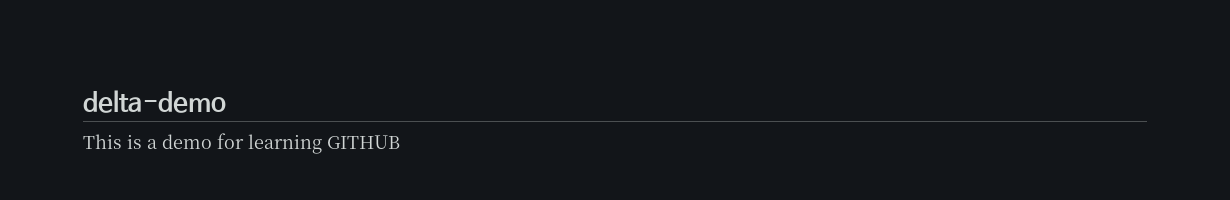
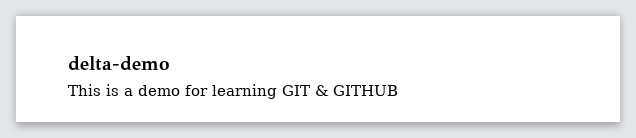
(322, 144) none -> [282,85,328,96] GIT &

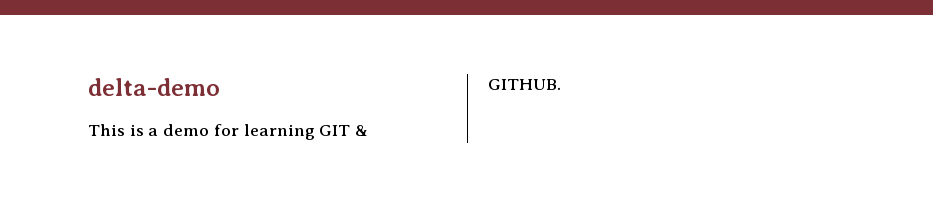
[333,85,398,96] GITHUB -> [488,79,561,90] GITHUB.

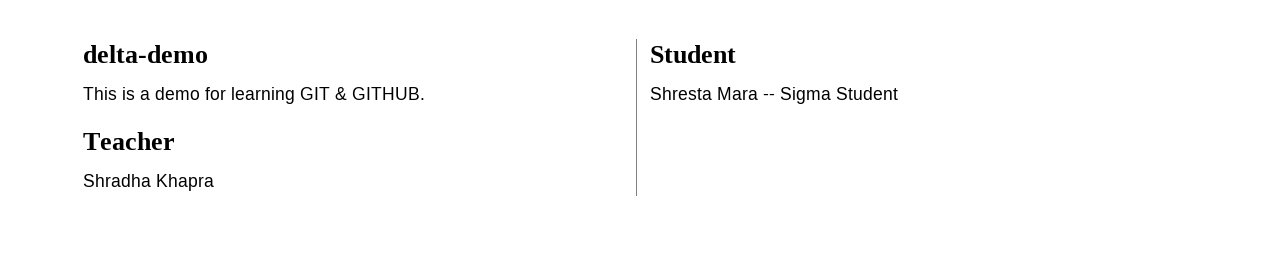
(561, 84) none -> [83,132,175,150] [83,174,214,191] [650,45,736,63] [650,87,898,104] // Teacher // Shradha Khapra // Student // Shresta Mara -- Sigma Student

